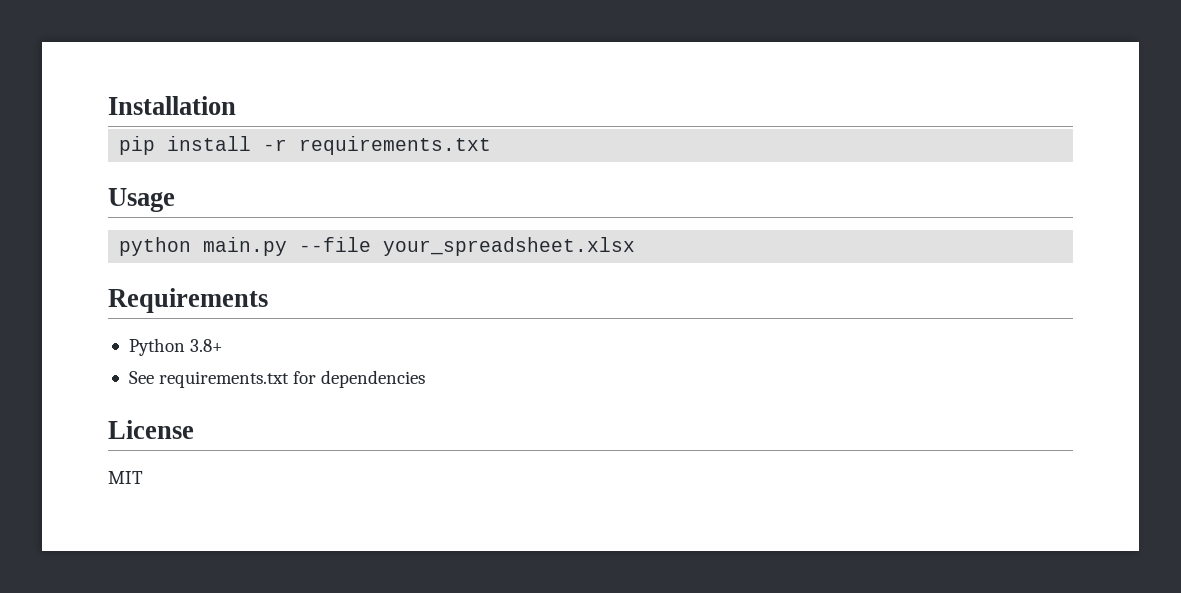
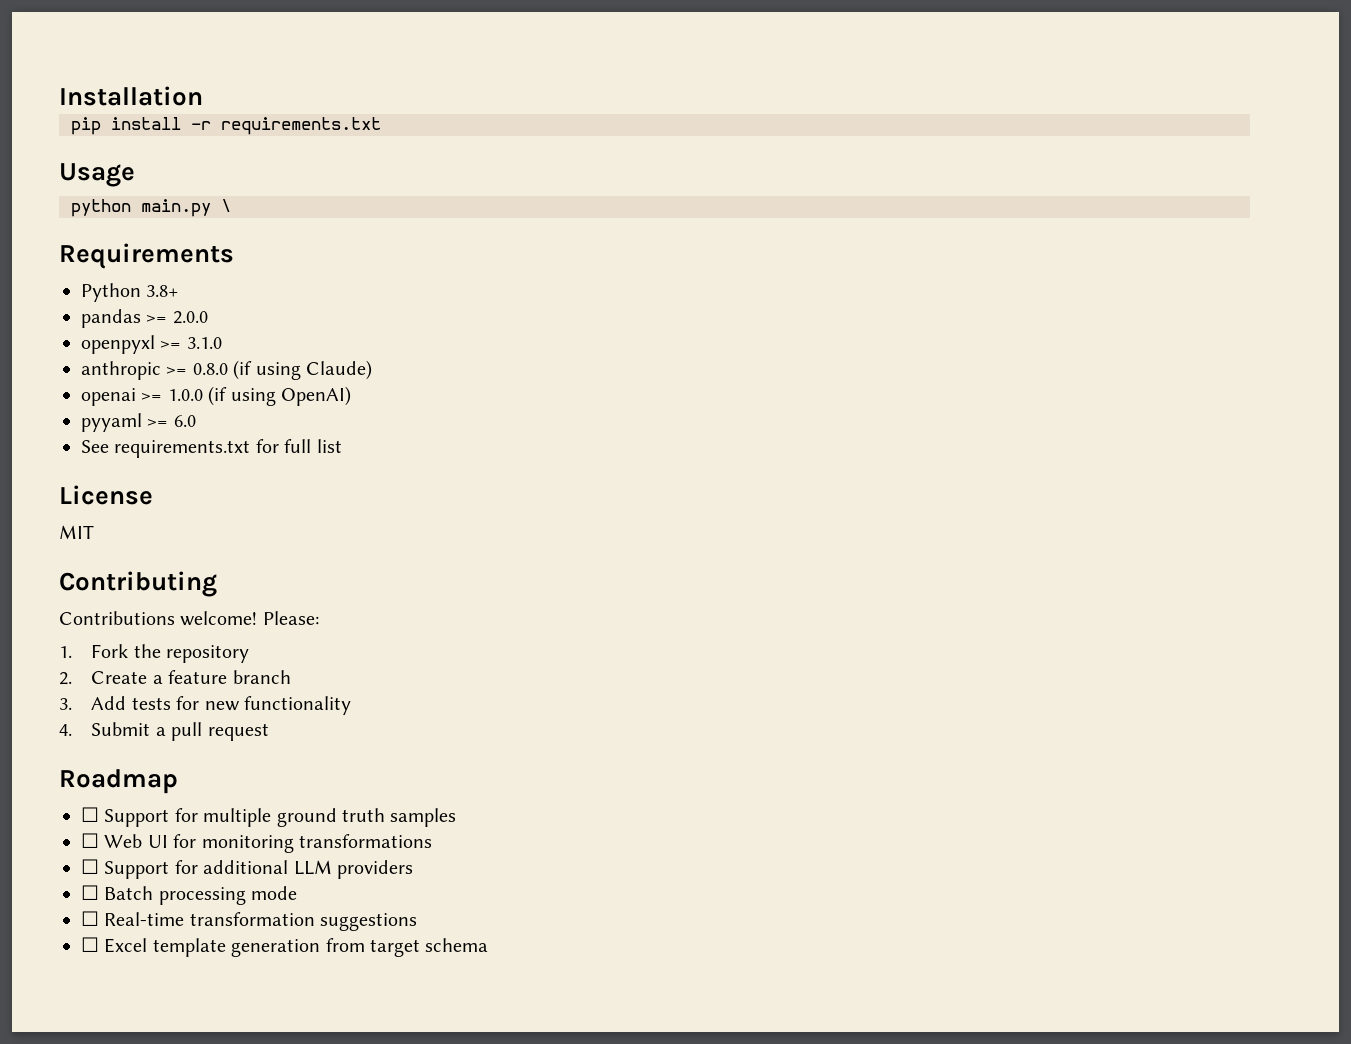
[299,237,636,256] --file your_spreadsheet.xlsx -> [221,199,231,212] \
(224, 345) none -> [81,309,208,328] [81,335,222,354] [81,360,372,380] [81,386,351,406] [81,413,196,432] // pandas >= 2.0.0 // openpyxl >= 3.1.0 // anthropic >= 0.8.0 (if using Claude) // openai >= 1.0.0 (if using OpenAI) // pyyaml >= 6.0
[321,370,426,388] dependencies -> [284,439,342,453] full list
(143, 477) none -> [59,571,217,597] [59,611,319,626] [59,644,250,663] [59,670,291,685] [59,696,351,715] [59,722,269,741] [59,769,178,794] [81,807,457,827] [81,833,432,853] [81,859,413,879] [81,885,298,905] [81,911,418,931] [81,937,489,957] // Contributing // Contributions welcome! Please: // 1. Fork the repository // 2. Create a feature branch // 3. Add tests for new functionality // 4. Submit a pull request // Roadmap // ☐ Support for multiple ground truth samples // ☐ Web UI for monitoring transformations // ☐ Support for additional LLM providers // ☐ Batch processing mode // ☐ Real-time transformation suggestions // ☐ Excel template generation from target schema

